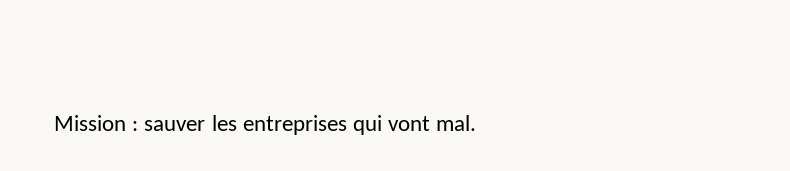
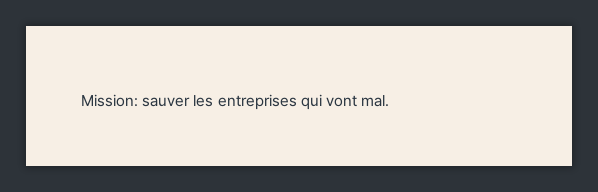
[54,115,139,131] Mission : -> [81,94,138,107] Mission:

